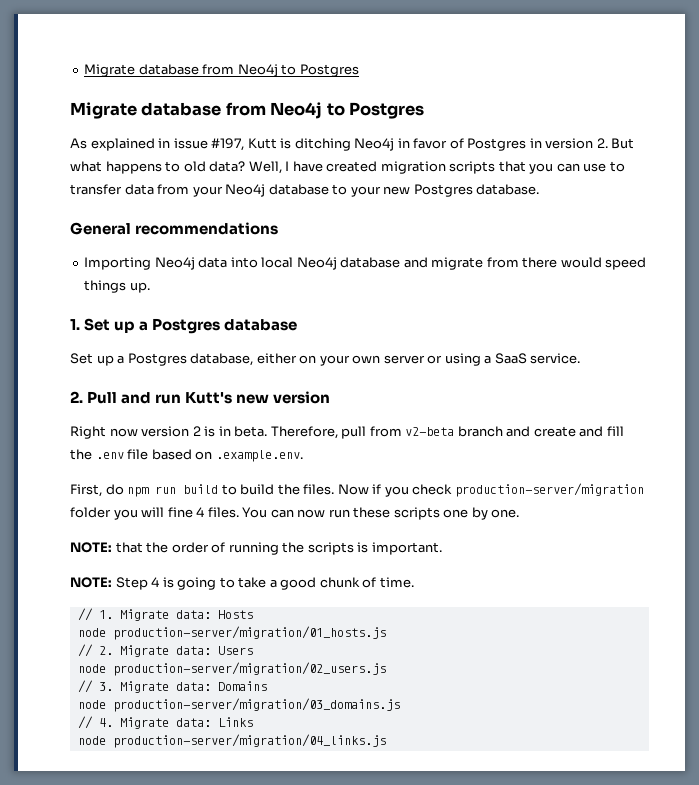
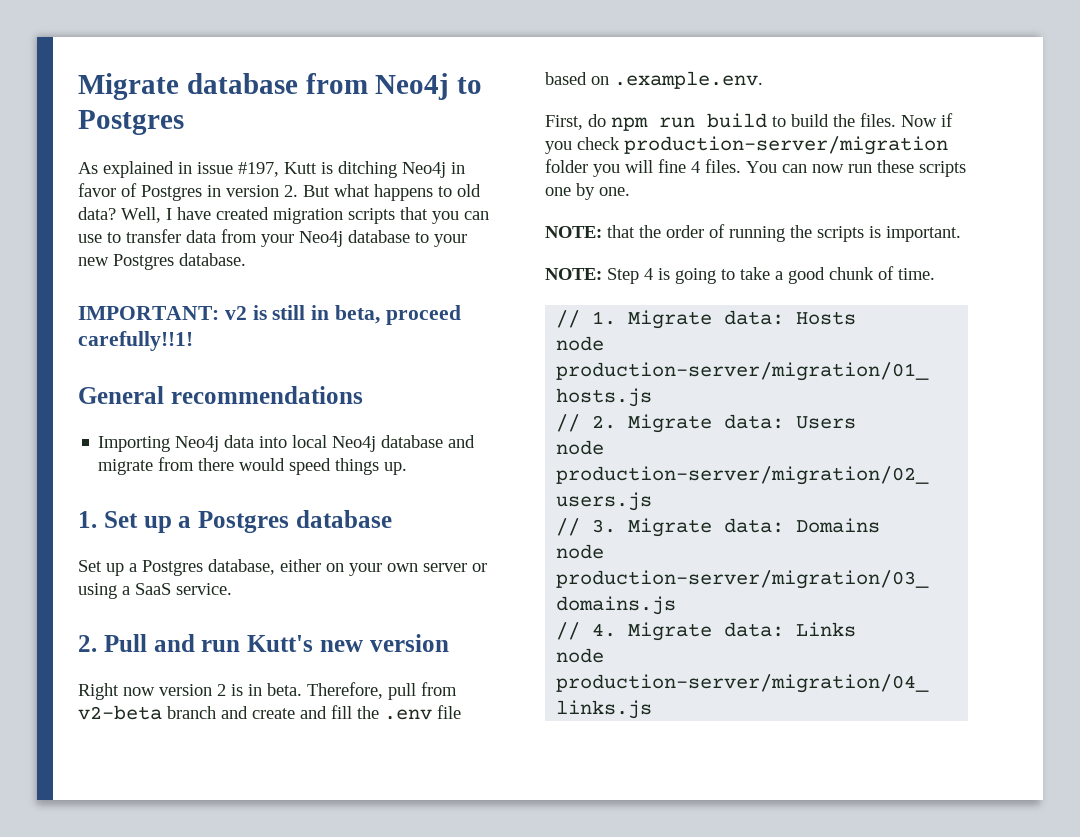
[84,64,359,77] [70,102,425,119] Migrate database from Neo4j to Postgres // Migrate database from Neo4j to Postgres -> [78,73,483,100] [78,110,184,135] Migrate database from Neo4j to Postgres
(540, 189) none -> [78,305,461,325] [78,331,193,351] // IMPORTANT: v2 is still in beta, proceed carefully!!1!

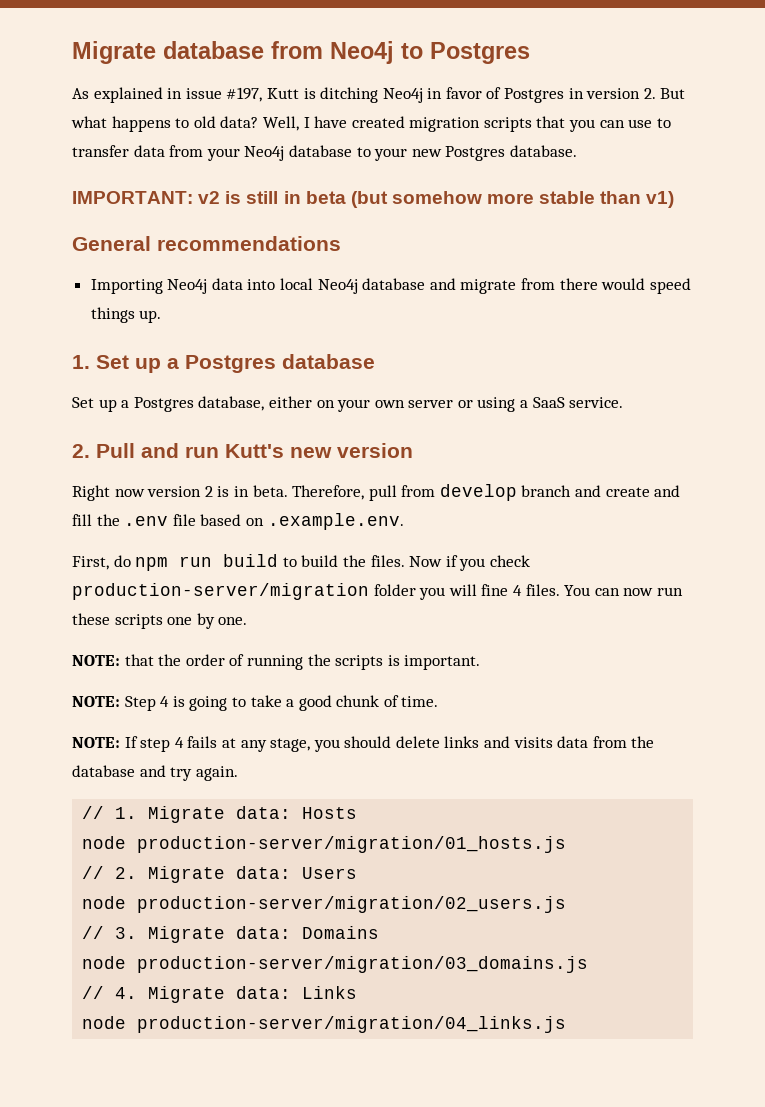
[335,305,461,325] [78,331,193,351] beta, proceed carefully!!1! -> [305,191,675,208] beta (but somehow more stable than v1)
[78,705,162,720] v2-beta -> [439,484,517,501] develop
(935, 274) none -> [72,736,655,752] [72,765,238,781] // NOTE: If step 4 fails at any stage, you should delete links and visits data from the database and try again.

